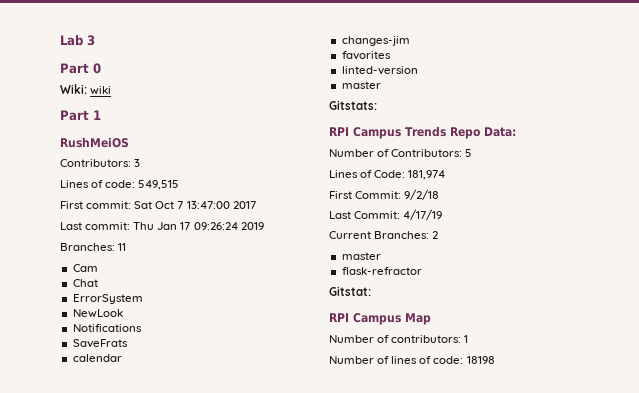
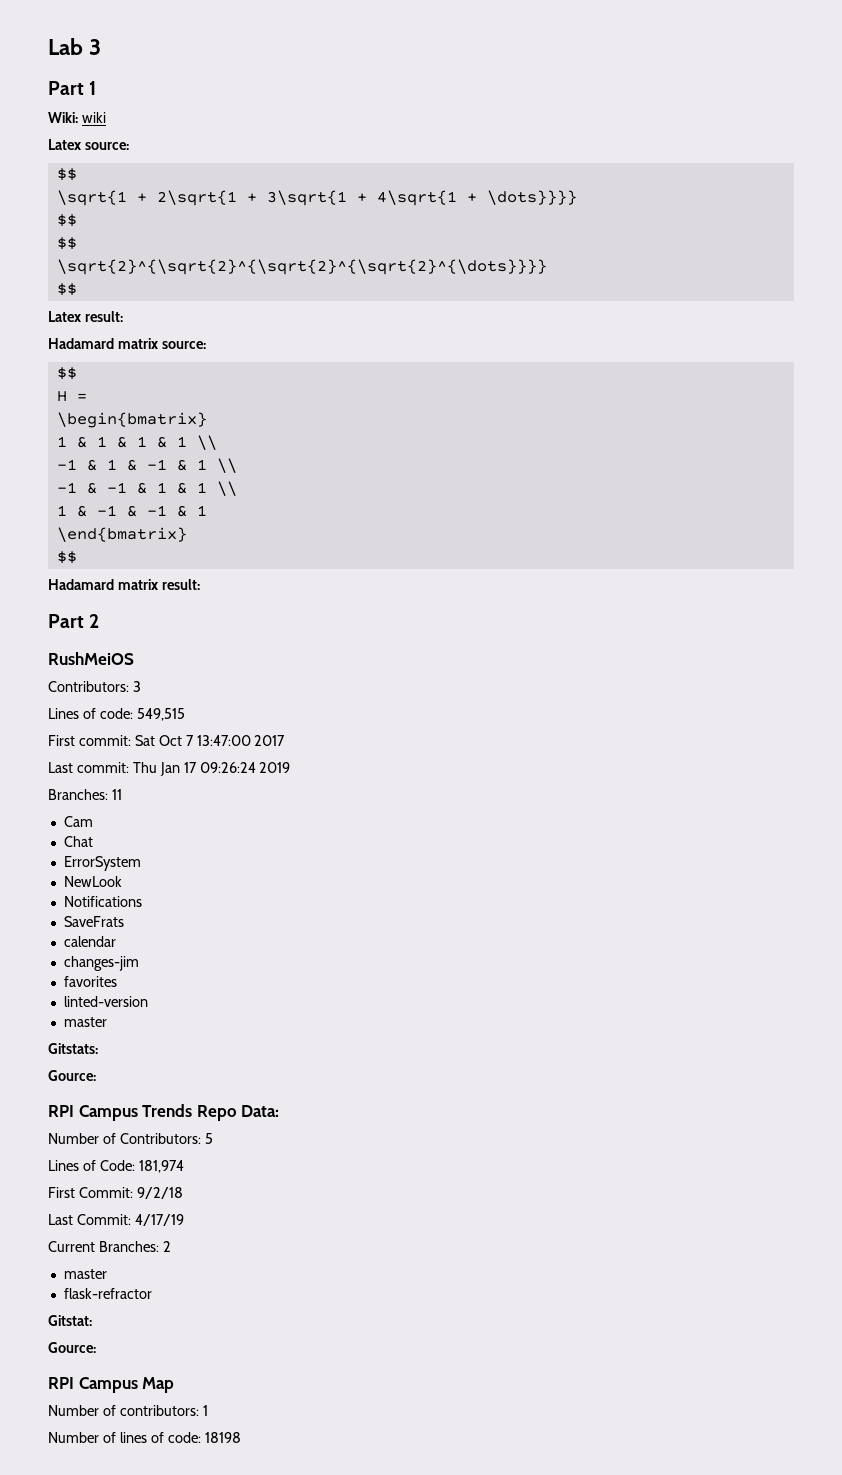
[93,63,101,74] 0 -> [89,81,97,95] 1
[60,110,101,121] // Part 1 -> [48,139,129,150] [56,168,77,181] [56,190,577,206] [56,214,77,227] [56,237,77,250] [56,259,547,275] [56,283,77,296] [48,311,123,322] [48,338,206,349] [56,367,77,380] [56,391,87,402] [56,412,207,428] [56,435,217,450] [56,458,237,473] [56,481,237,496] [56,505,207,517] [56,527,187,542] [56,551,77,564] [48,579,200,590] [48,614,100,628] // Latex source: // $$ // \sqrt{1 + 2\sqrt{1 + 3\sqrt{1 + 4\sqrt{1 + \dots}}}} // $$ // $$ // \sqrt{2}^{\sqrt{2}^{\sqrt{2}^{\sqrt{2}^{\dots}}}} // $$ // Latex result: // Hadamard matrix source: // $$ // H = // \begin{bmatrix} // 1 & 1 & 1 & 1 \\ // -1 & 1 & -1 & 1 \\ // -1 & -1 & 1 & 1 \\ // 1 & -1 & -1 & 1 // \end{bmatrix} // $$ // Hadamard matrix result: // Part 2
(377, 105) none -> [48,1070,96,1081] // Gource:
(371, 291) none -> [48,1342,96,1353] // Gource:

